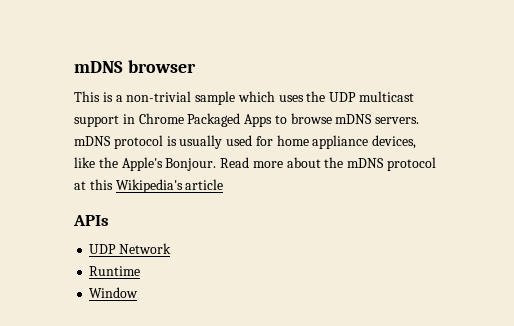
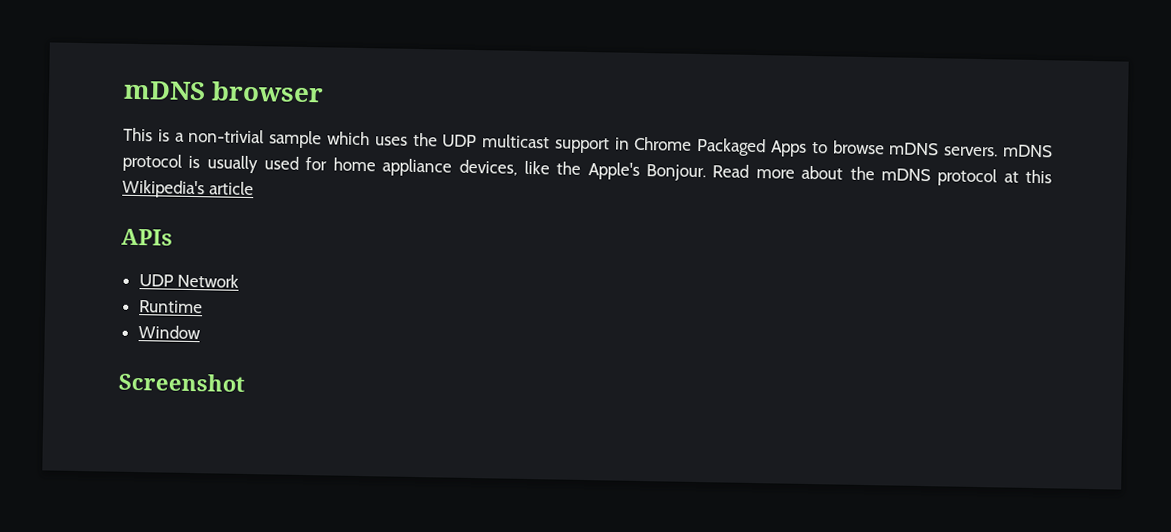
(139, 292) none -> [118,372,246,392] // Screenshot

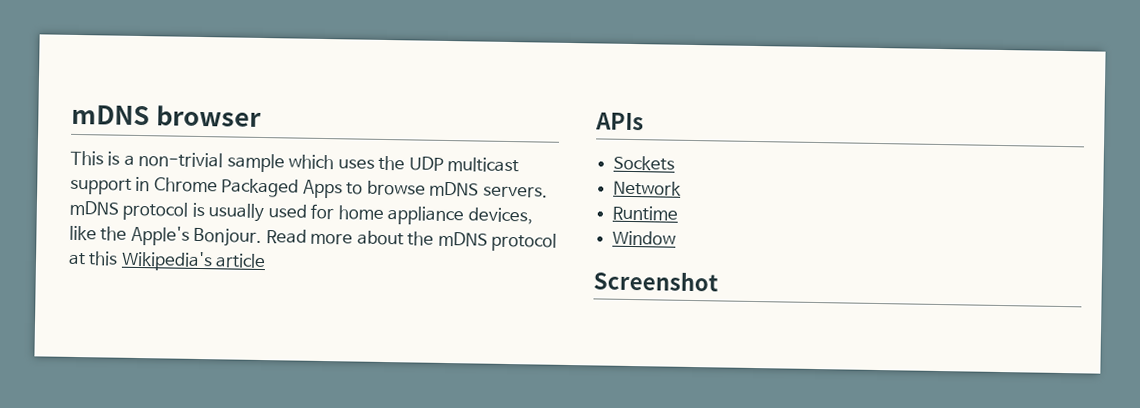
[138,274,174,287] UDP -> [613,155,676,171] Sockets //

